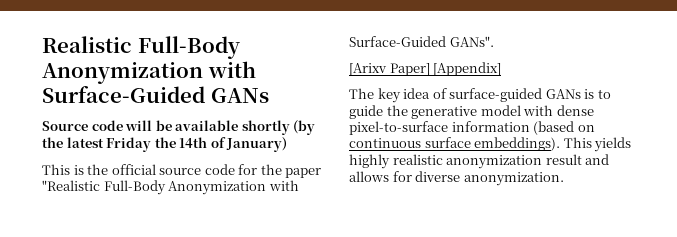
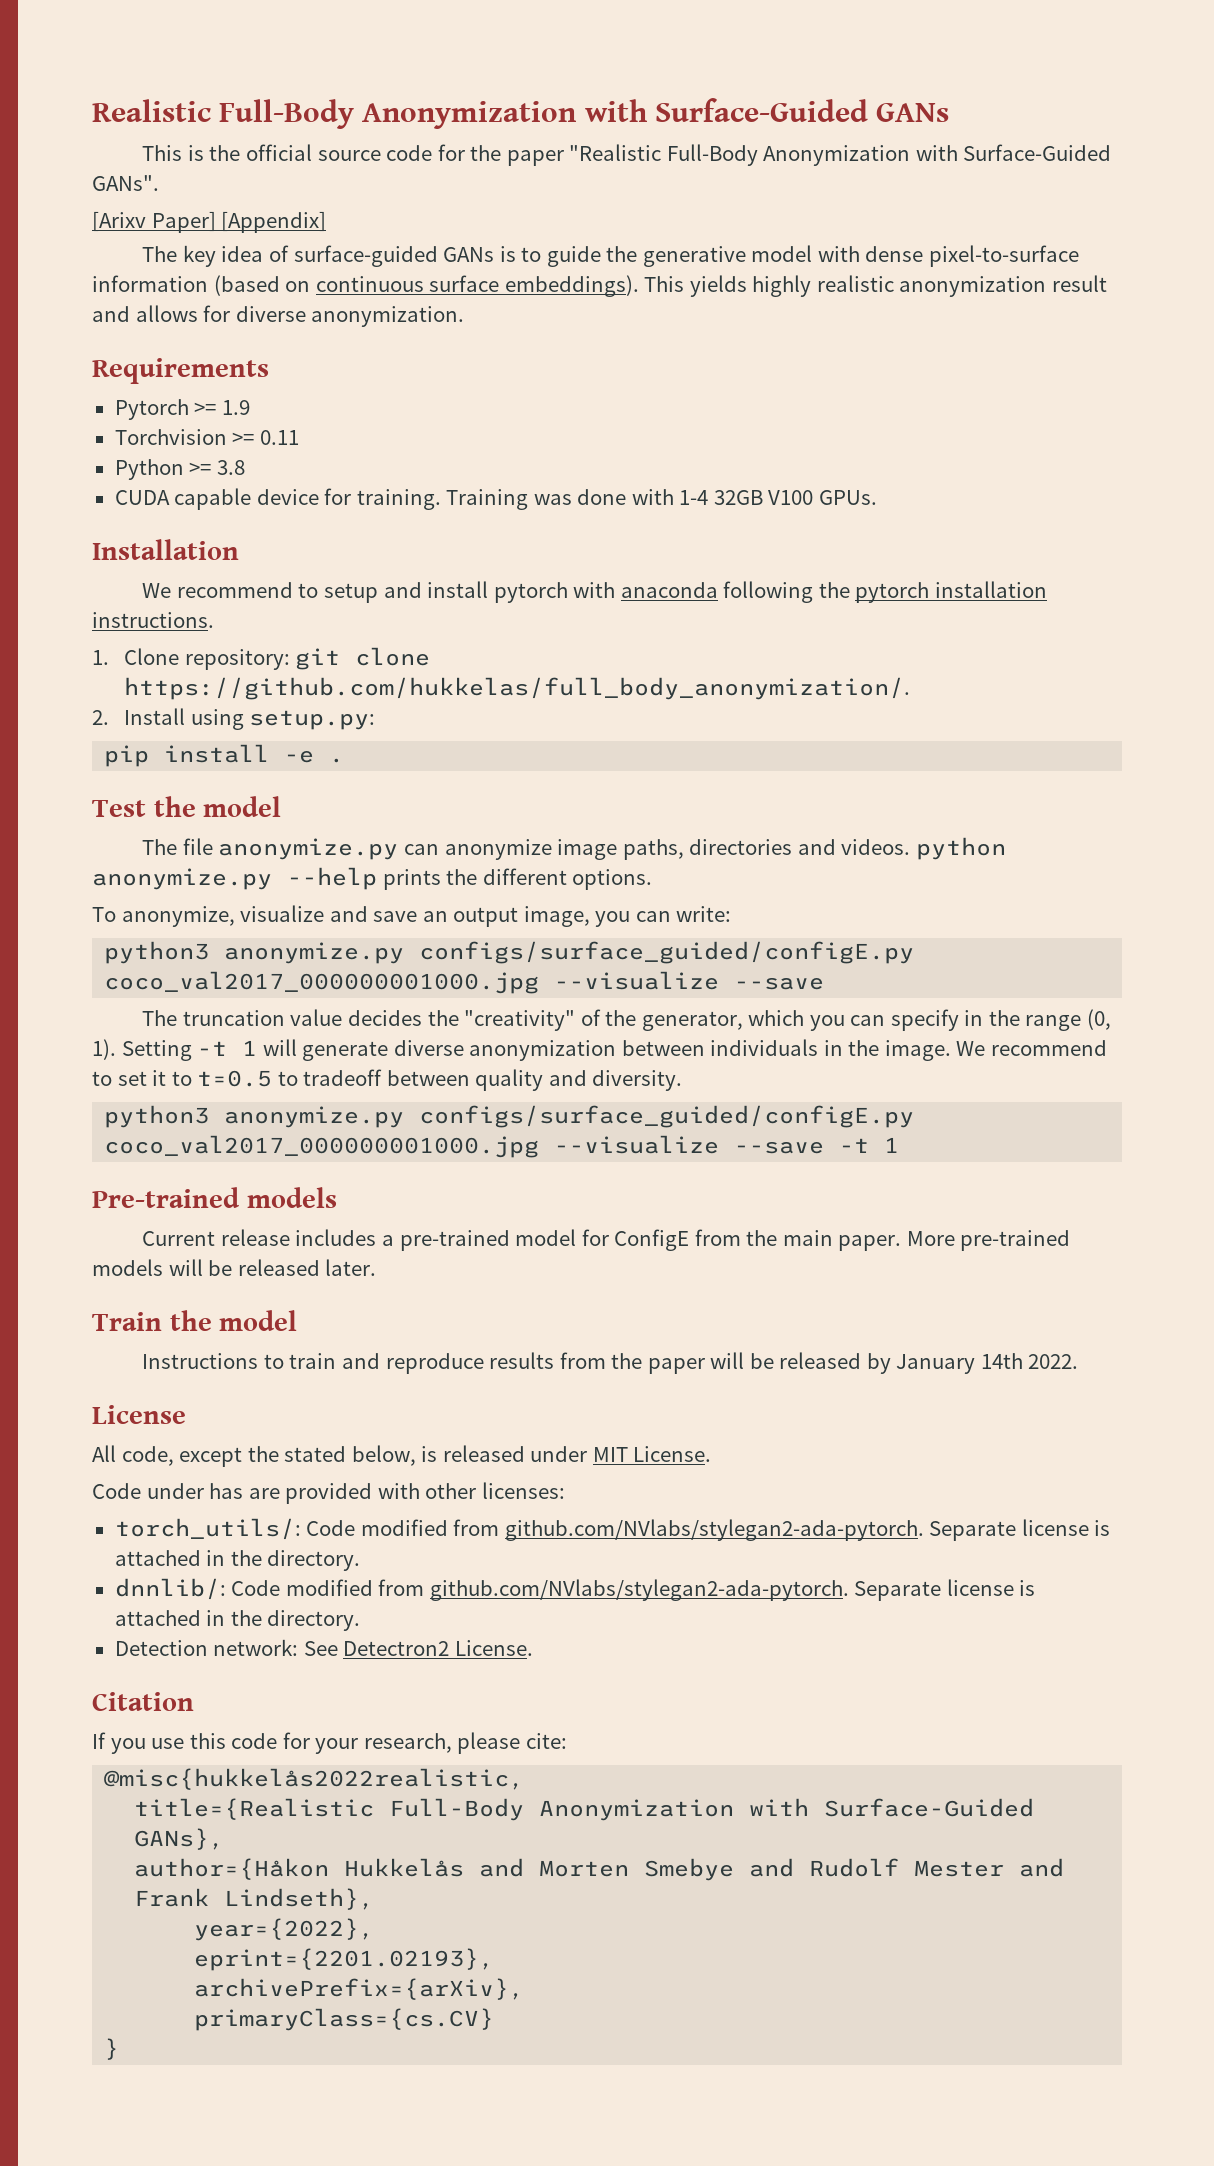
[42,120,316,135] [42,137,288,152] // Source code will be available shortly (by the latest Friday the 14th of January) -> (950, 112) none
(564, 179) none -> [92,358,269,384] [114,399,250,420] [114,429,299,445] [114,459,245,480] [114,488,877,510] [92,539,239,560] [142,581,1047,603] [92,612,214,628] [92,647,431,670] [124,677,911,700] [92,708,376,730] [104,744,345,767] [92,796,282,817] [142,837,1006,860] [92,867,653,890] [92,905,732,927] [104,941,915,964] [104,971,825,994] [142,1009,1111,1031] [92,1039,1107,1061] [92,1069,683,1091] [104,1105,915,1128] [104,1135,900,1158] [92,1187,337,1208] [142,1229,1071,1251] [92,1259,377,1276] [92,1310,298,1331] [142,1352,1079,1374] [92,1405,186,1424] [92,1445,712,1467] [92,1482,565,1504] [114,1518,1111,1541] [114,1550,361,1571] [114,1578,1036,1601] [114,1610,361,1631] [114,1639,533,1656] [92,1692,194,1711] [92,1732,567,1754] [104,1768,525,1790] [134,1798,1035,1821] [134,1828,225,1850] [134,1858,1065,1881] [134,1888,375,1910] [194,1918,375,1941] [194,1948,495,1971] [194,1978,525,2000] [194,2008,495,2031] [104,2038,120,2060] // Requirements // Pytorch >= 1.9 // Torchvision >= 0.11 // Python >= 3.8 // CUDA capable device for training. Training was done with 1-4 32GB V100 GPUs. // Installation // We recommend to setup and install pytorch with anaconda following the pytorch installation instructions. // 1. Clone repository: git clone https://github.com/hukkelas/full_body_anonymization/. // 2. Install using setup.py: // pip install -e . // Test the model // The file anonymize.py can anonymize image paths, directories and videos. python anonymize.py --help prints the different options. // To anonymize, visualize and save an output image, you can write: // python3 anonymize.py configs/surface_guided/configE.py coco_val2017_000000001000.jpg --visualize --save // The truncation value decides the "creativity" of the generator, which you can specify in the range (0, 1). Setting -t 1 will generate diverse anonymization between individuals in the image. We recommend to set it to t=0.5 to tradeoff between quality and diversity. // python3 anonymize.py configs/surface_guided/configE.py coco_val2017_000000001000.jpg --visualize --save -t 1 // Pre-trained models // Current release includes a pre-trained model for ConfigE from the main paper. More pre-trained models will be released later. // Train the model // Instructions to train and reproduce results from the paper will be released by January 14th 2022. // License // All code, except the stated below, is released under MIT License. // Code under has are provided with other licenses: // torch_utils/: Code modified from github.com/NVlabs/stylegan2-ada-pytorch. Separate license is attached in the directory. // dnnlib/: Code modified from github.com/NVlabs/stylegan2-ada-pytorch. Separate license is attached in the directory. // Detection network: See Detectron2 License. // Citation // If you use this code for your research, please cite: // @misc{hukkelås2022realistic, // title={Realistic Full-Body Anonymization with Surface-Guided GANs}, // author={Håkon Hukkelås and Morten Smebye and Rudolf Mester and Frank Lindseth}, // year={2022}, // eprint={2201.02193}, // archivePrefix={arXiv}, // primaryClass={cs.CV} // }

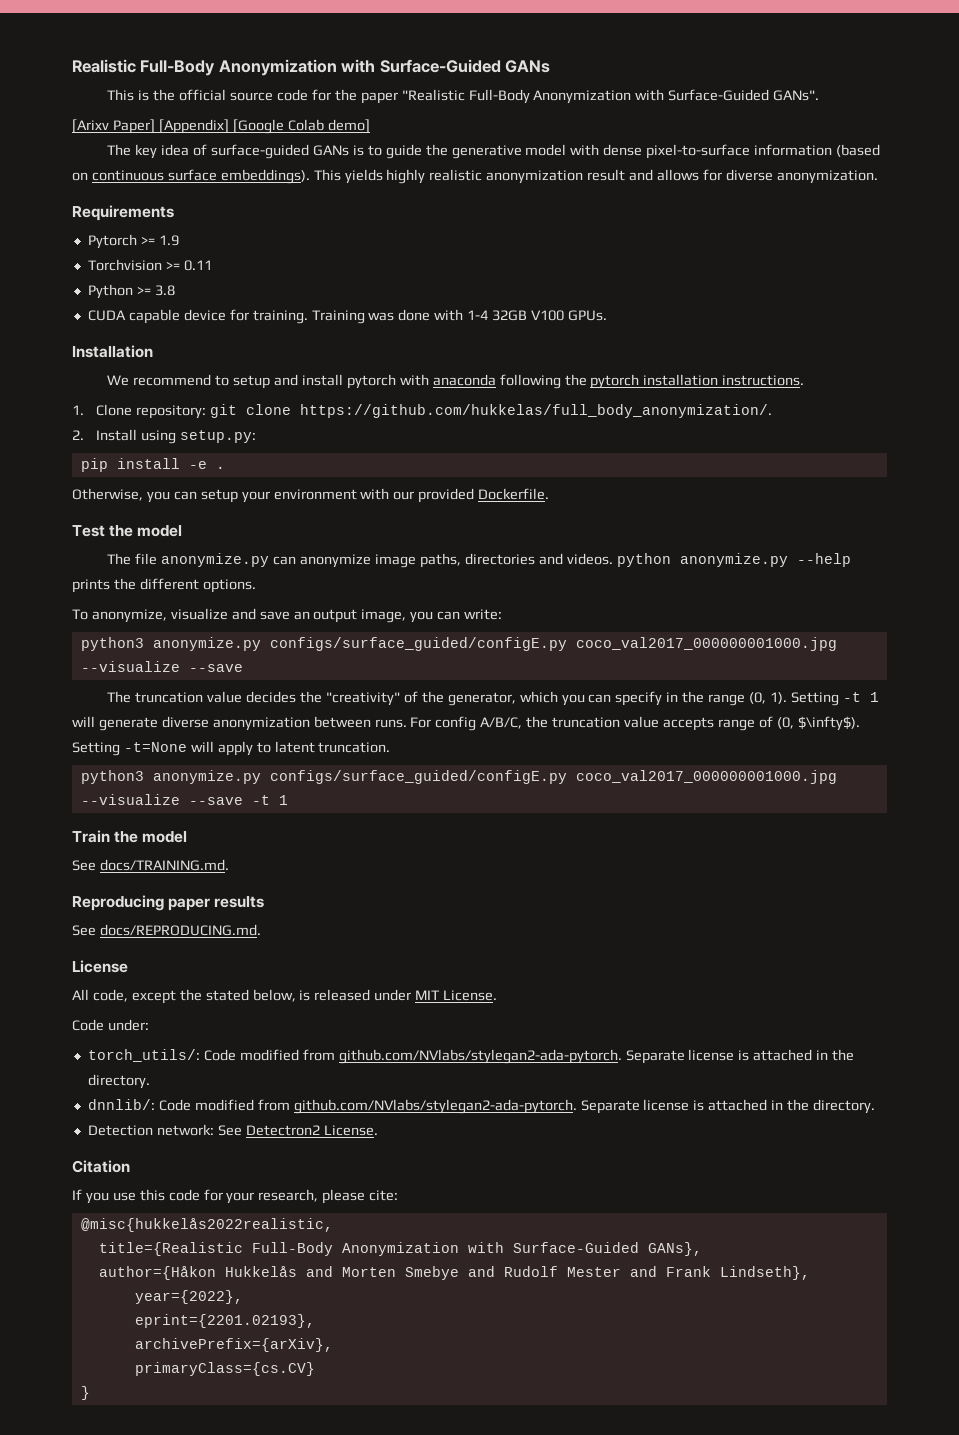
(327, 222) none -> [232,119,370,134] [Google Colab demo]
(345, 760) none -> [72,488,550,503] // Otherwise, you can setup your environment with our provided Dockerfile.
[710,1039,1107,1061] [92,1069,683,1091] individuals in the image. We recommend to set it to t=0.5 to tradeoff between quality and diversity. -> [374,716,860,731] [72,741,391,756] runs. For config A/B/C, the truncation value accepts range of (0, $\infty$). Setting -t=None will apply to latent truncation.
[92,1187,337,1208] [142,1229,1071,1251] [92,1259,377,1276] [92,1310,298,1331] [142,1352,1079,1374] Pre-trained models // Current release includes a pre-trained model for ConfigE from the main paper. More pre-trained models will be released later. // Train the model // Instructions to train and reproduce results from the paper will be released by January 14th 2022. -> [72,830,188,843] [72,859,229,871] [72,895,265,911] [72,924,261,936] Train the model // See docs/TRAINING.md. // Reproducing paper results // See docs/REPRODUCING.md.
[146,1482,565,1504] under has are provided with other licenses: -> [107,1019,149,1031] under:

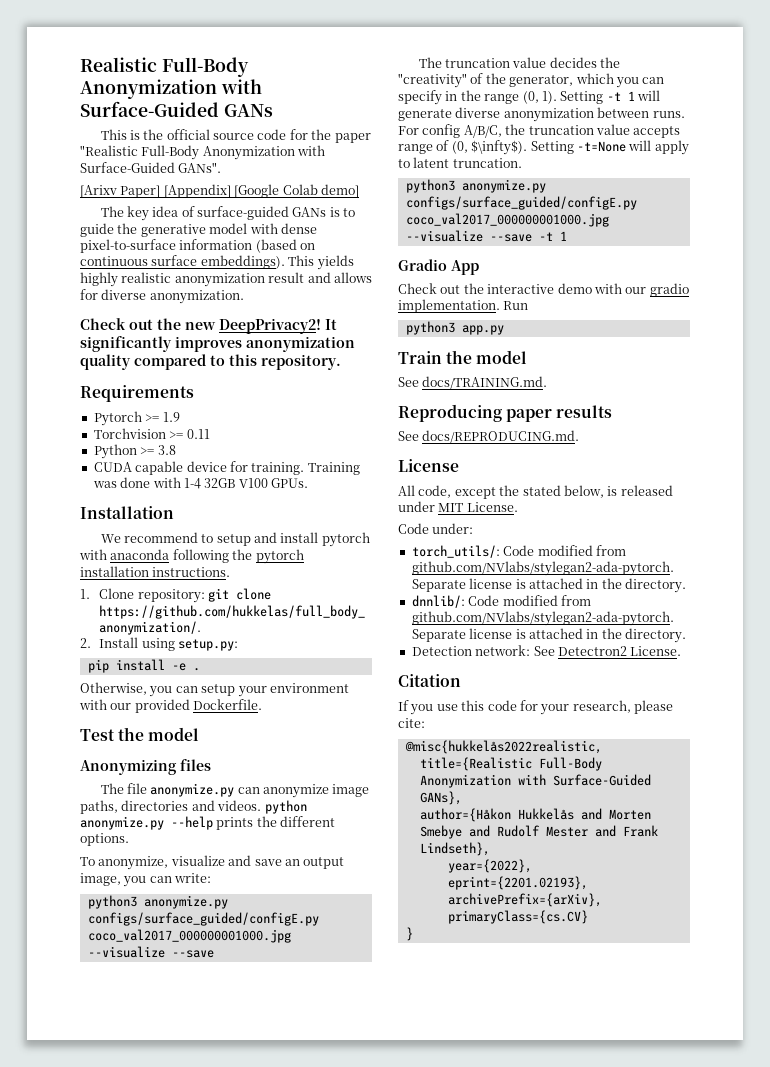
(878, 177) none -> [80,318,337,334] [80,336,355,352] [80,354,341,370] // Check out the new DeepPrivacy2! It significantly improves anonymization quality compared to this repository.
(183, 531) none -> [80,759,211,775] // Anonymizing files
(288, 800) none -> [398,259,479,275] [398,283,689,297] [398,299,529,313] [405,321,504,335] // Gradio App // Check out the interactive demo with our gradio implementation. Run // python3 app.py

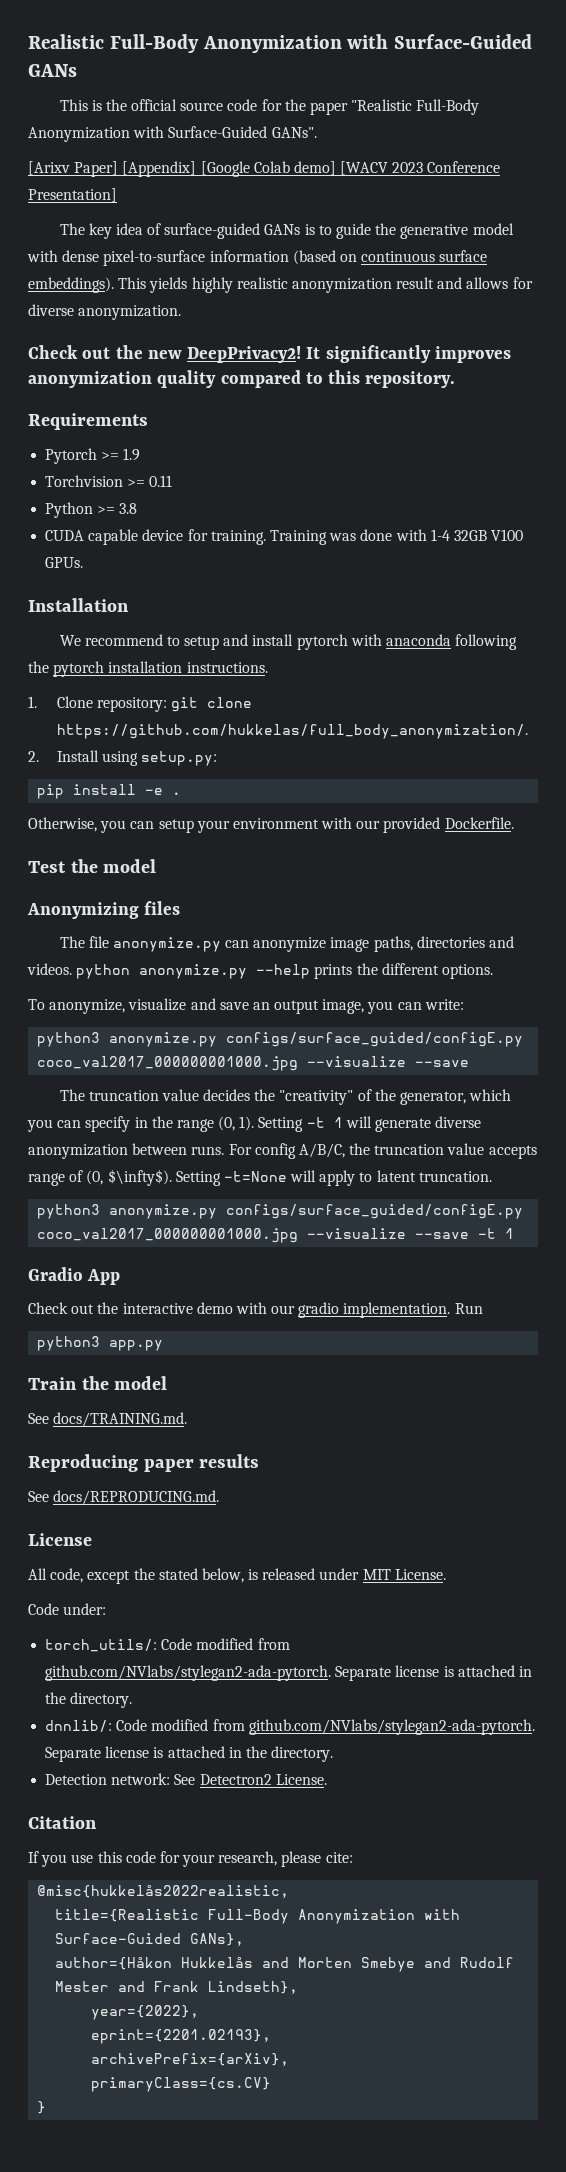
(359, 191) none -> [340,161,501,175] [28,188,117,202] [WACV 2023 Conference Presentation]

